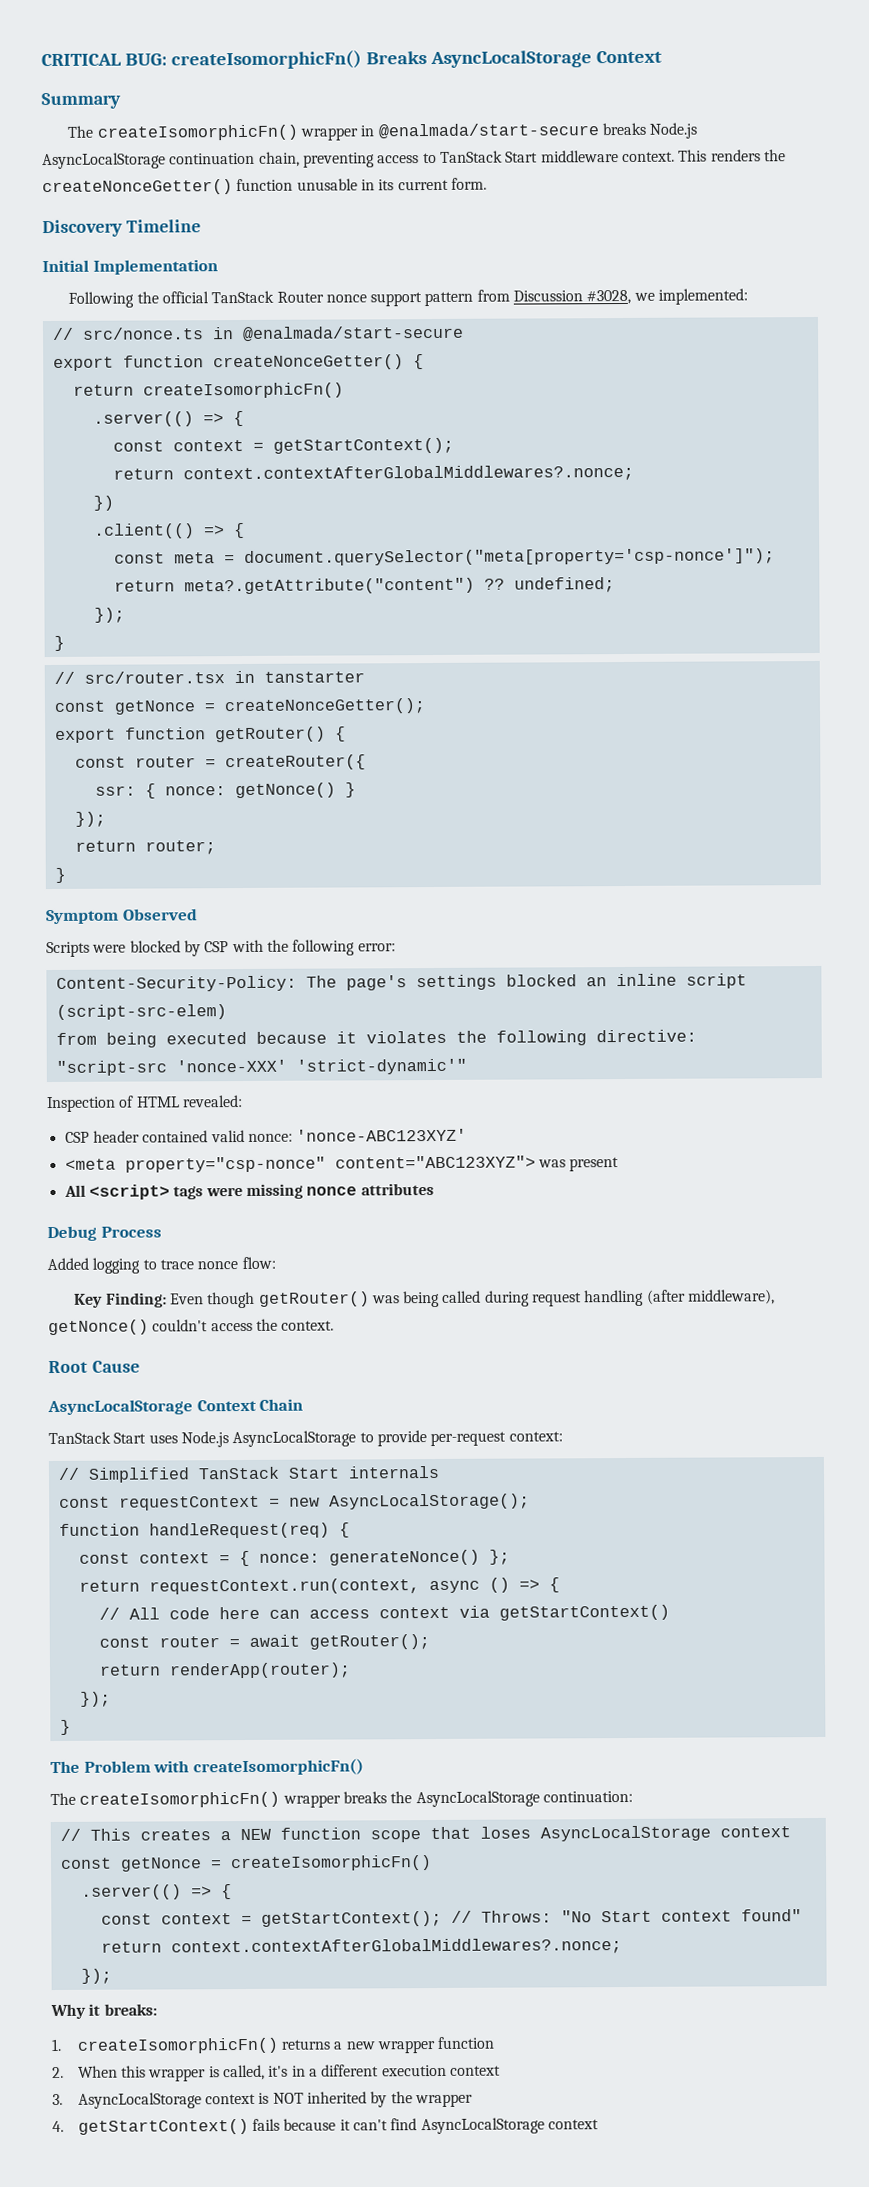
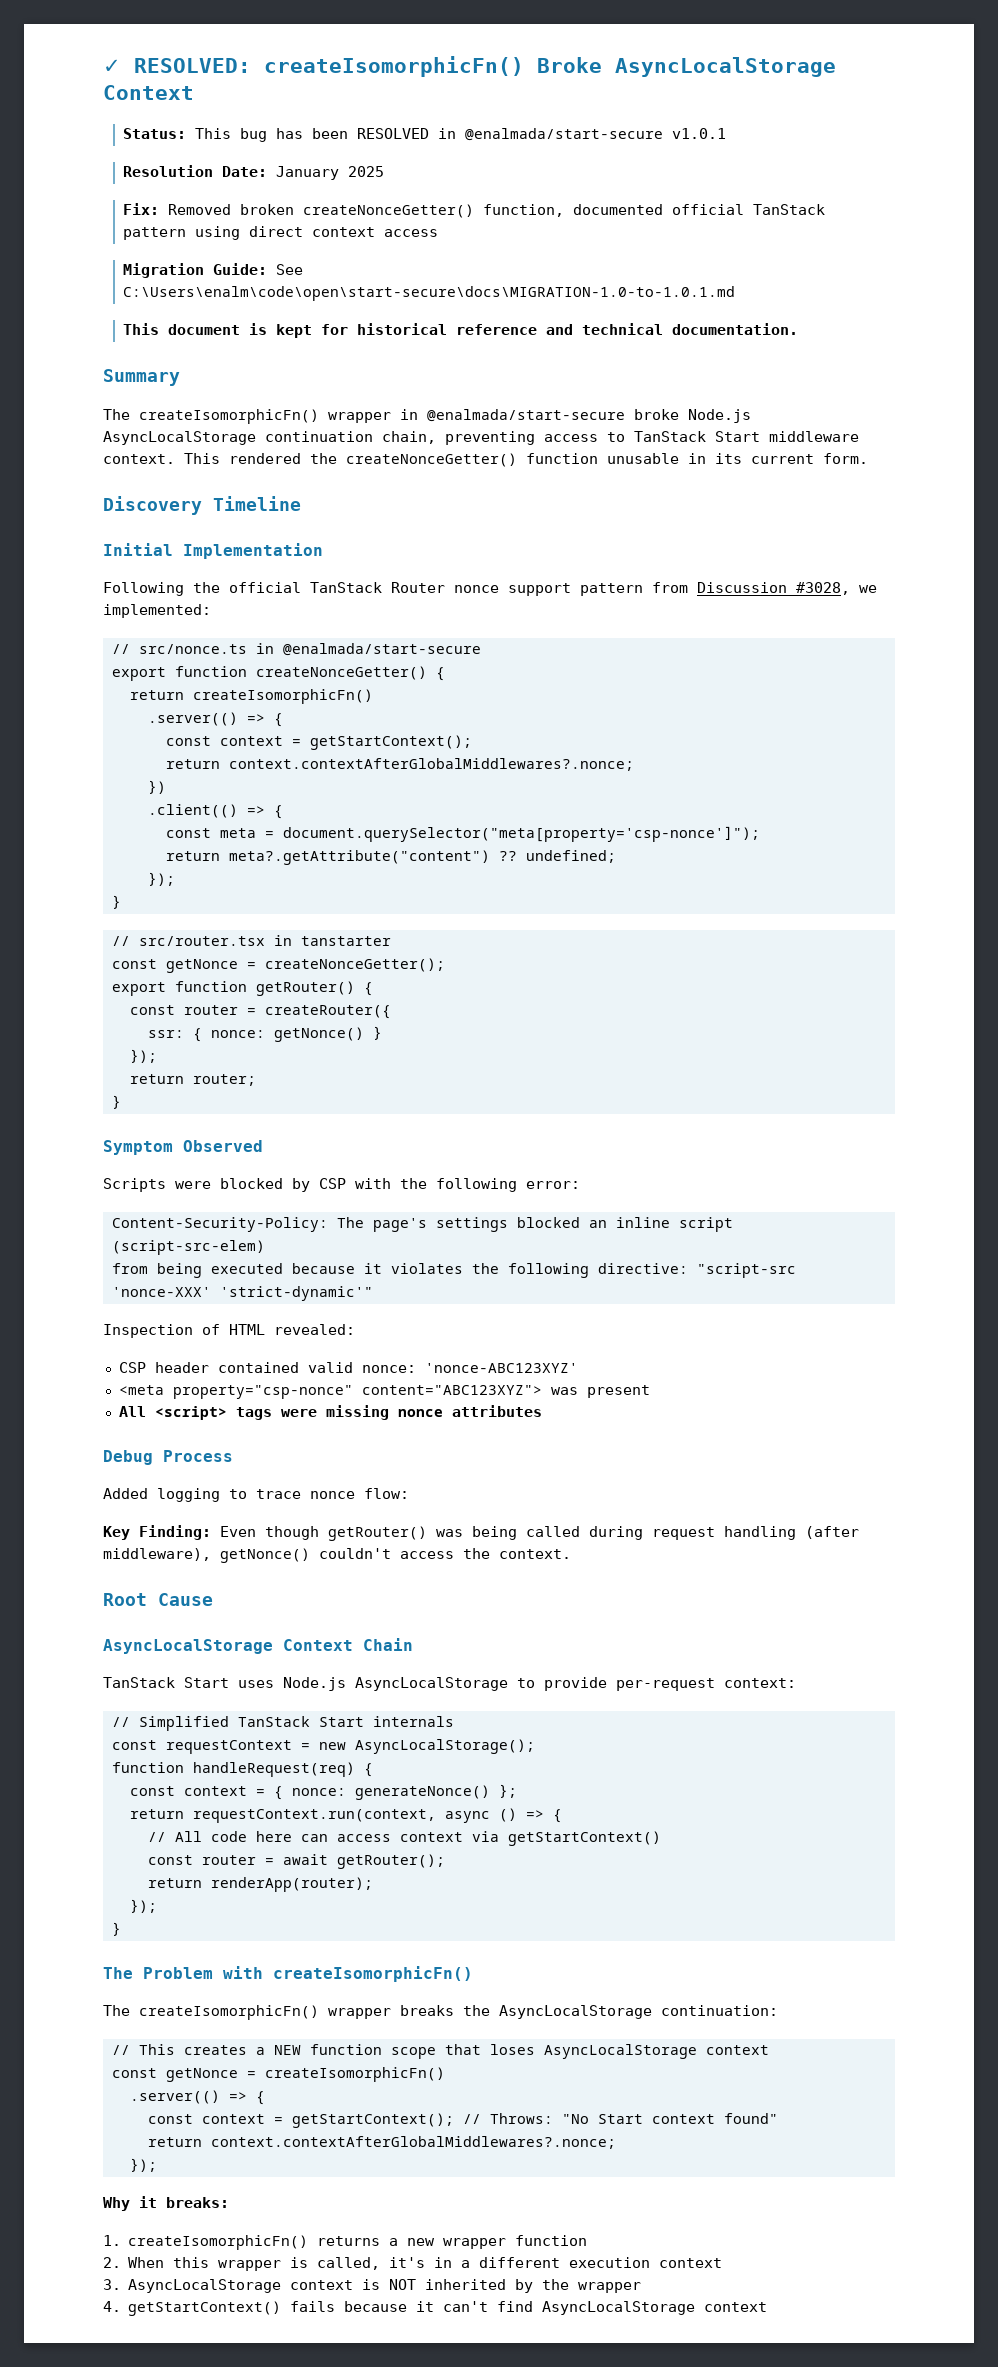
[41,50,662,70] CRITICAL BUG: createIsomorphicFn() Breaks AsyncLocalStorage Context -> [103,56,836,77] [103,85,194,100] [123,128,727,142] [123,165,385,180] [123,203,826,218] [123,226,439,240] [123,263,304,278] [123,286,736,301] [123,323,799,338] ✓ RESOLVED: createIsomorphicFn() Broke AsyncLocalStorage Context // Status: This bug has been RESOLVED in @enalmada/start-secure v1.0.1 // Resolution Date: January 2025 // Fix: Removed broken createNonceGetter() function, documented official TanStack pattern using direct context access // Migration Guide: See C:\Users\enalm\code\open\start-secure\docs\MIGRATION-1.0-to-1.0.1.md // This document is kept for historical reference and technical documentation.
[601,122,646,136] breaks -> [634,409,679,420] broke
[710,149,761,162] renders -> [229,453,301,464] rendered

